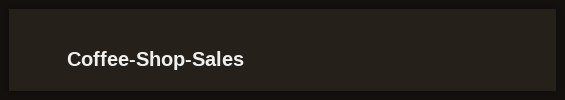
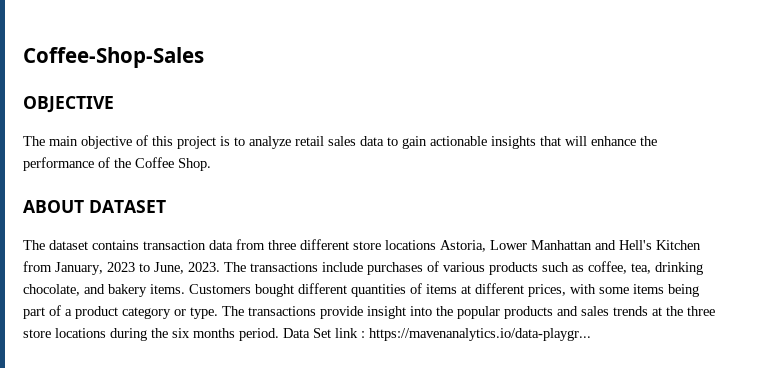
(244, 60) none -> [23,96,114,113] [23,135,657,149] [23,157,211,171] [23,200,166,213] [23,239,701,252] [23,261,703,275] [23,283,699,297] [23,305,715,319] [23,328,591,341] // OBJECTIVE // The main objective of this project is to analyze retail sales data to gain actionable insights that will enhance the performance of the Coffee Shop. // ABOUT DATASET // The dataset contains transaction data from three different store locations Astoria, Lower Manhattan and Hell's Kitchen from January, 2023 to June, 2023. The transactions include purchases of various products such as coffee, tea, drinking chocolate, and bakery items. Customers bought different quantities of items at different prices, with some items being part of a product category or type. The transactions provide insight into the popular products and sales trends at the three store locations during the six months period. Data Set link : https://mavenanalytics.io/data-playgr...

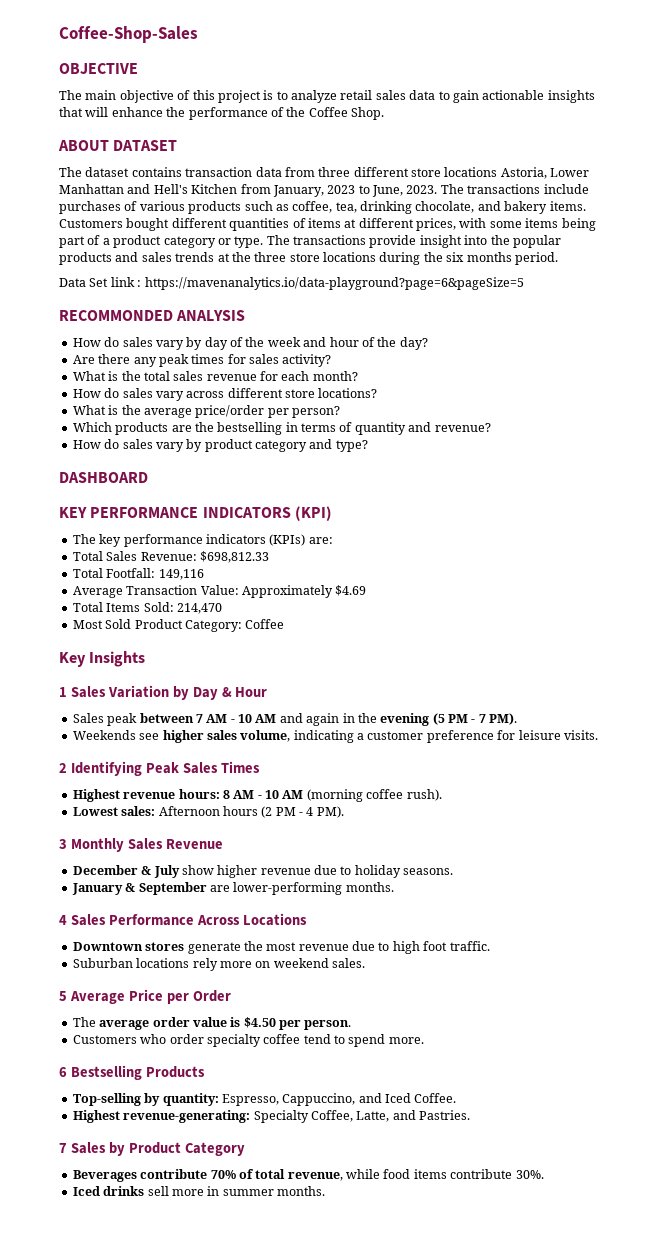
(279, 334) none -> (558, 258) //
[369,328,591,341] https://mavenanalytics.io/data-playgr... -> [144,277,524,290] [59,310,246,321] [72,337,428,350] [72,354,332,367] [72,371,358,381] [72,388,378,401] [72,405,340,418] [72,422,491,435] [72,439,368,452] [59,472,148,483] [59,506,332,521] [72,534,333,547] [72,551,269,563] [72,568,204,580] [72,585,367,598] [72,602,222,614] [72,619,285,632] [59,651,146,667] [59,685,268,700] [72,713,518,726] [72,730,598,743] [59,761,260,776] [72,789,442,802] [72,806,344,818] [59,838,223,852] [72,865,454,878] [71,882,394,895] [59,913,307,926] [72,941,490,954] [72,958,365,971] [59,989,231,1004] [72,1017,352,1030] [72,1034,424,1047] [59,1065,205,1080] [72,1093,457,1106] [72,1110,470,1123] [59,1142,245,1156] [72,1169,544,1182] [72,1186,325,1196] https://mavenanalytics.io/data-playground?page=6&pageSize=5 // RECOMMONDED ANALYSIS // How do sales vary by day of the week and hour of the day? // Are there any peak times for sales activity? // What is the total sales revenue for each month? // How do sales vary across different store locations? // What is the average price/order per person? // Which products are the bestselling in terms of quantity and revenue? // How do sales vary by product category and type? // DASHBOARD // KEY PERFORMANCE INDICATORS (KPI) // The key performance indicators (KPIs) are: // Total Sales Revenue: $698,812.33 // Total Footfall: 149,116 // Average Transaction Value: Approximately $4.69 // Total Items Sold: 214,470 // Most Sold Product Category: Coffee // Key Insights // 1 Sales Variation by Day & Hour // Sales peak between 7 AM - 10 AM and again in the evening (5 PM - 7 PM). // Weekends see higher sales volume, indicating a customer preference for leisure visits. // 2 Identifying Peak Sales Times // Highest revenue hours: 8 AM - 10 AM (morning coffee rush). // Lowest sales: Afternoon hours (2 PM - 4 PM). // 3 Monthly Sales Revenue // December & July show higher revenue due to holiday seasons. // January & September are lower-performing months. // 4 Sales Performance Across Locations // Downtown stores generate the most revenue due to high foot traffic. // Suburban locations rely more on weekend sales. // 5 Average Price per Order // The average order value is $4.50 per person. // Customers who order specialty coffee tend to spend more. // 6 Bestselling Products // Top-selling by quantity: Espresso, Cappuccino, and Iced Coffee. // Highest revenue-generating: Specialty Coffee, Latte, and Pastries. // 7 Sales by Product Category // Beverages contribute 70% of total revenue, while food items contribute 30%. // Iced drinks sell more in summer months.

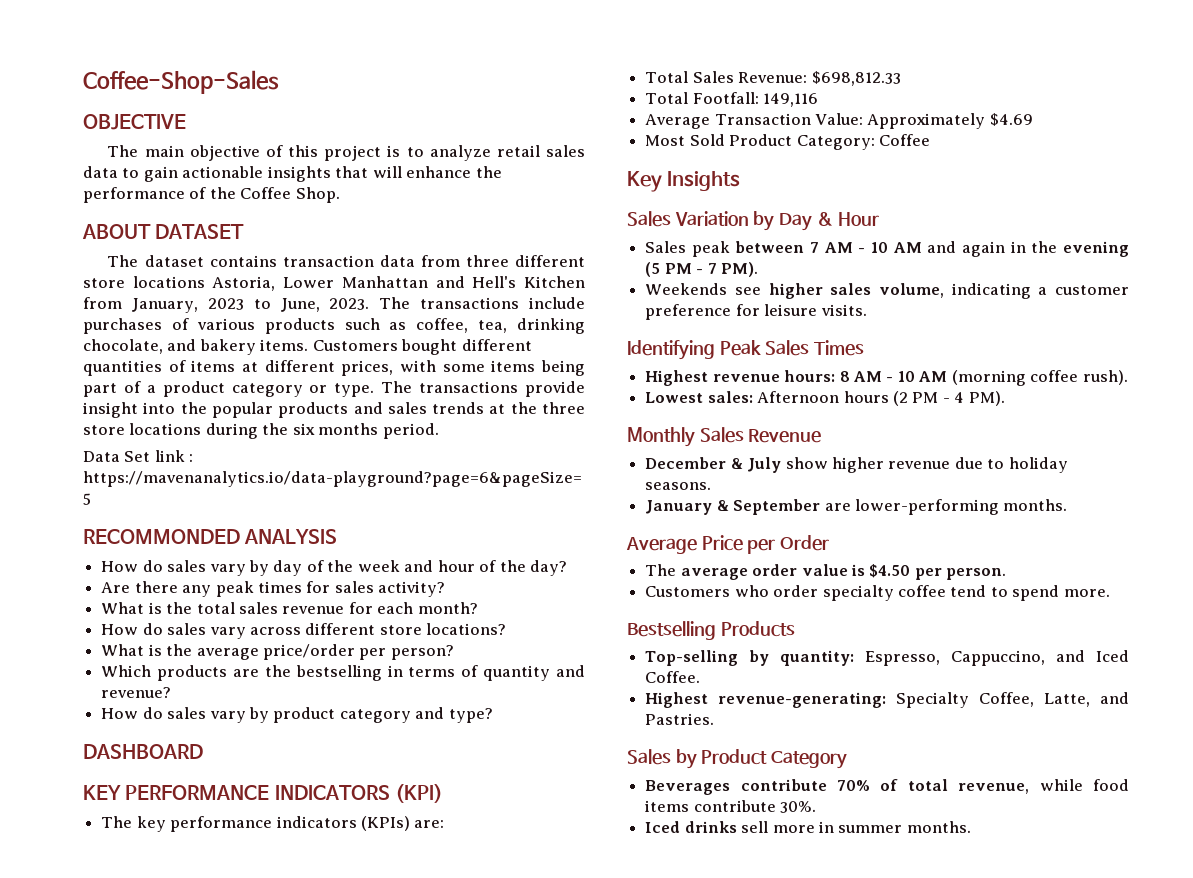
[72,602,222,614] // Total Items Sold: 214,470 -> (1033, 119) none
[59,687,67,697] 1 -> (741, 181) none
[59,763,67,773] 2 -> (867, 310) none
[59,839,67,849] 3 -> (1005, 398) none
[59,913,307,926] [72,941,490,954] [72,958,365,971] [59,991,67,1001] 4 Sales Performance Across Locations // Downtown stores generate the most revenue due to high foot traffic. // Suburban locations rely more on weekend sales. // 5 -> (1068, 505) none
[59,1067,67,1077] 6 -> (1110, 593) none
[59,1143,67,1153] 7 -> (715, 719) none

